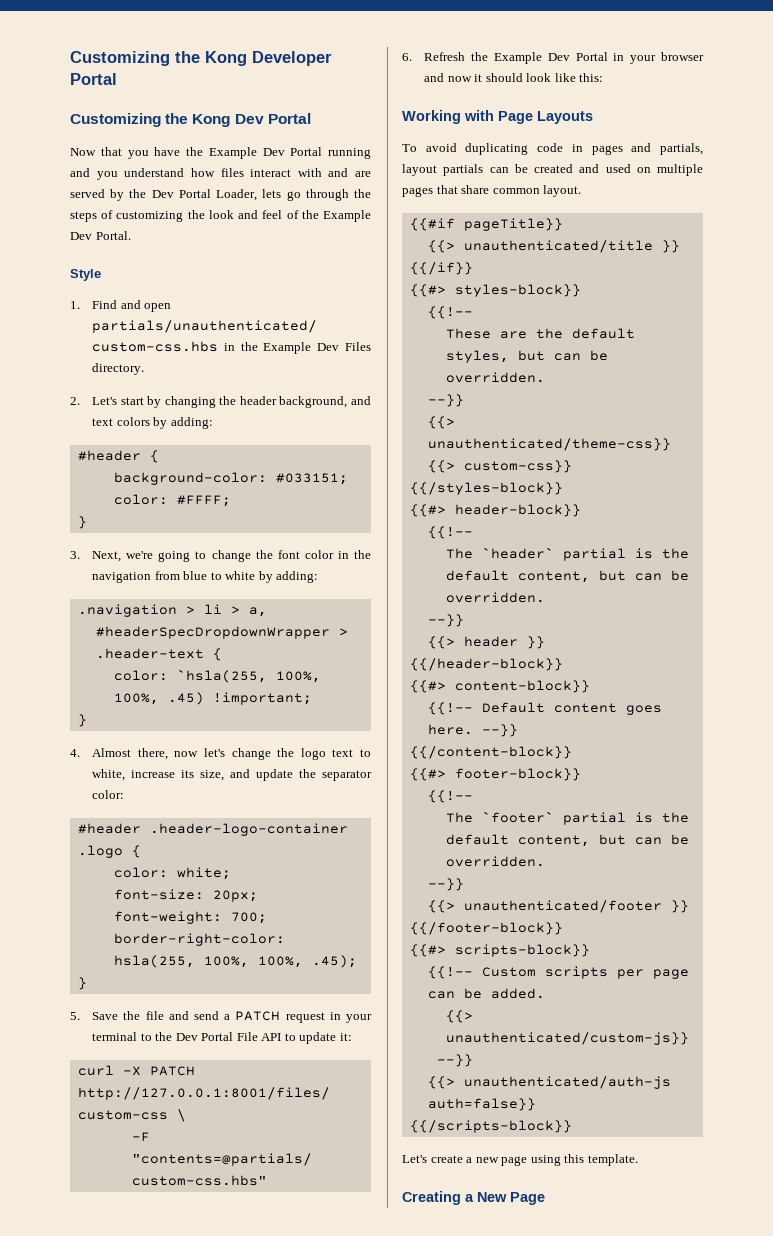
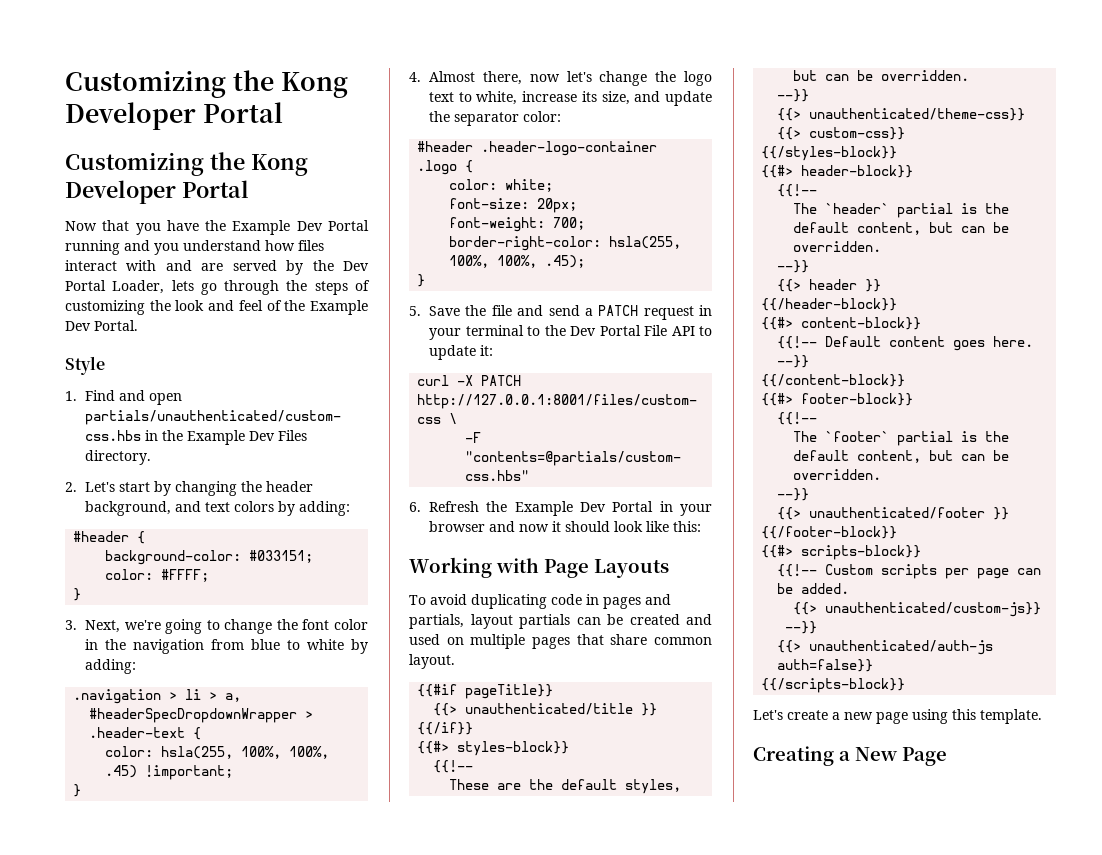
[234,114,264,124] Dev -> [65,180,176,204] Developer
[176,669,267,683] `hsla(255, -> [161,746,234,759] hsla(255,

